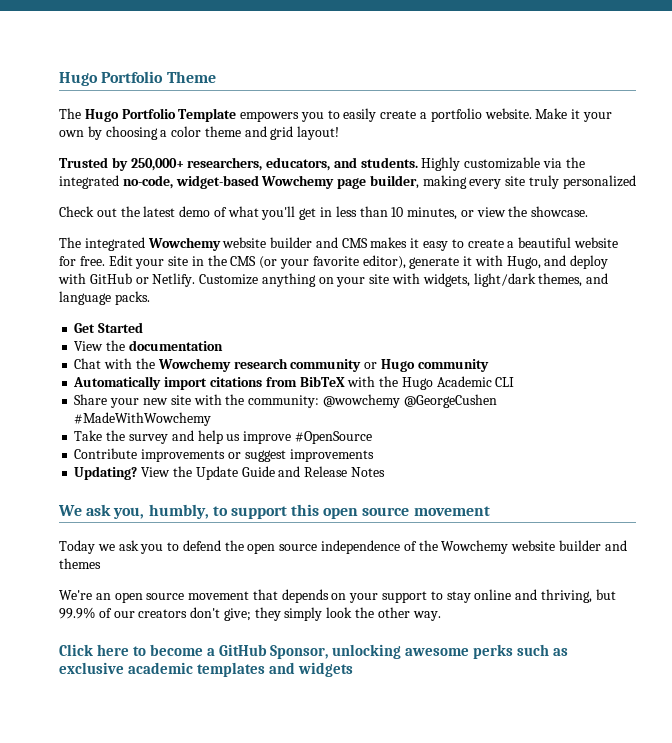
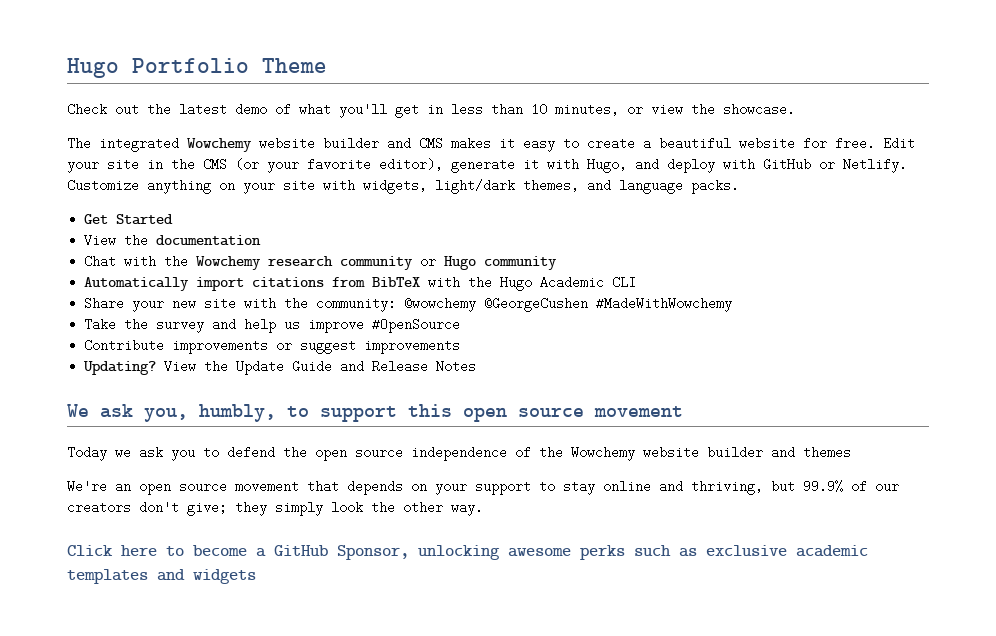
[59,108,612,122] [59,126,340,140] [59,157,585,171] [59,175,636,189] // The Hugo Portfolio Template empowers you to easily create a portfolio website. Make it your own by choosing a color theme and grid layout! // Trusted by 250,000+ researchers, educators, and students. Highly customizable via the integrated no-code, widget-based Wowchemy page builder, making every site truly personalized -> (327, 65) none

